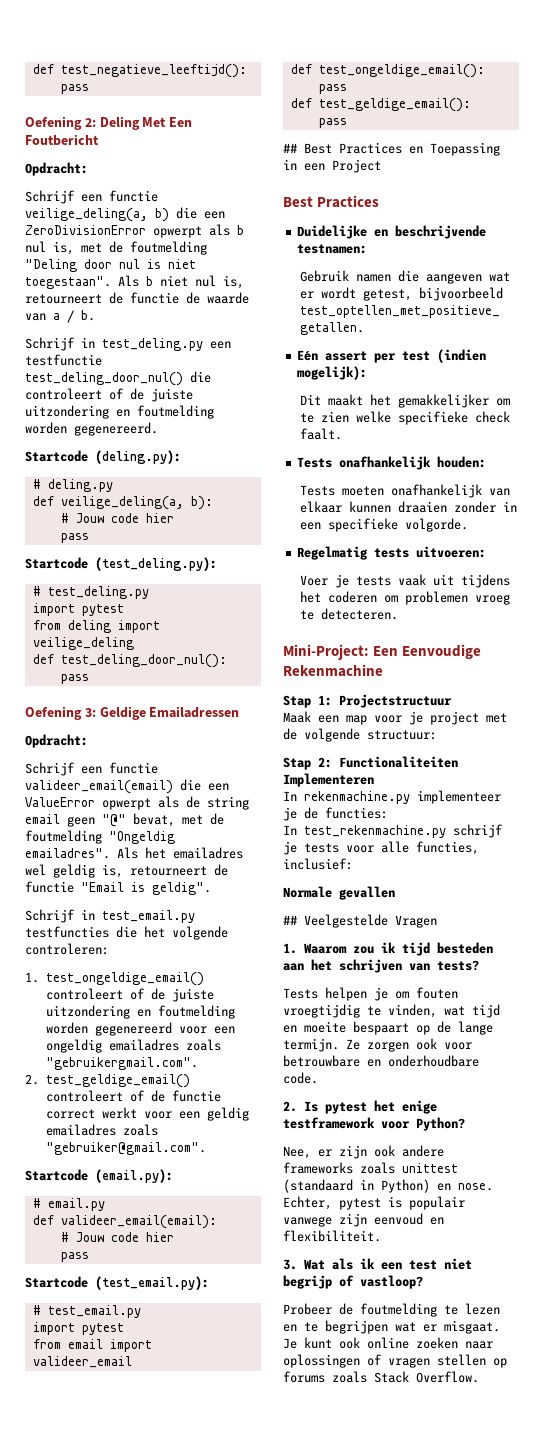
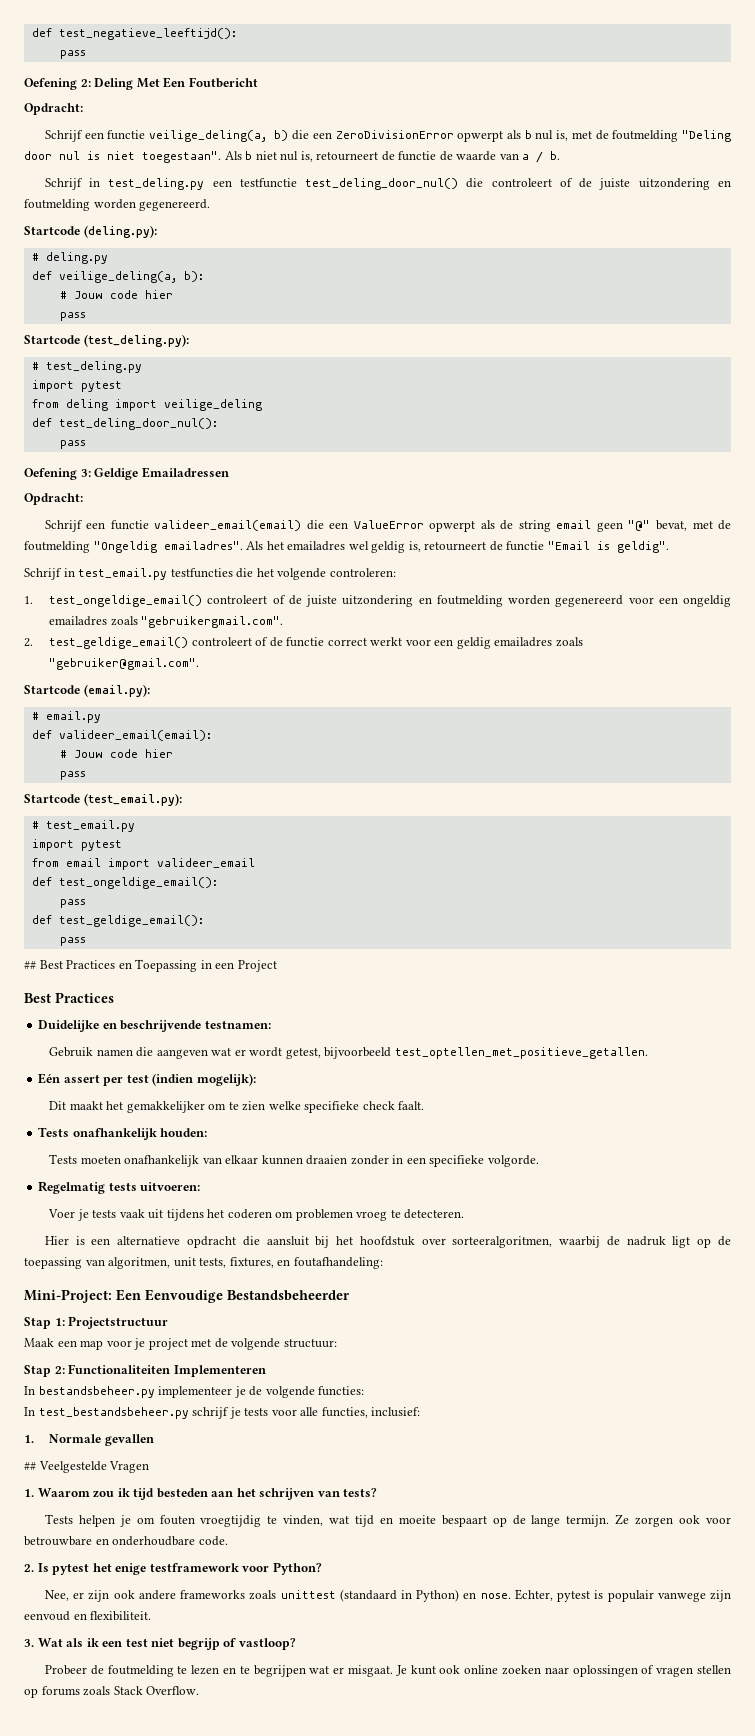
(399, 614) none -> [44,1236,731,1248] [24,1257,383,1269] // Hier is een alternatieve opdracht die aansluit bij het hoofdstuk over sorteeralgoritmen, waarbij de nadruk ligt op de toepassing van algoritmen, unit tests, fixtures, en foutafhandeling:
[283,664,383,677] Rekenmachine -> [227,1290,350,1301] Bestandsbeheerder
[304,791,410,804] rekenmachine.py -> [38,1386,155,1398] bestandsbeheer.py
(318, 813) none -> [265,1386,315,1398] volgende
[304,825,446,838] test_rekenmachine.py -> [38,1407,189,1419] test_bestandsbeheer.py
(353, 864) none -> [24,1435,34,1443] 1.

